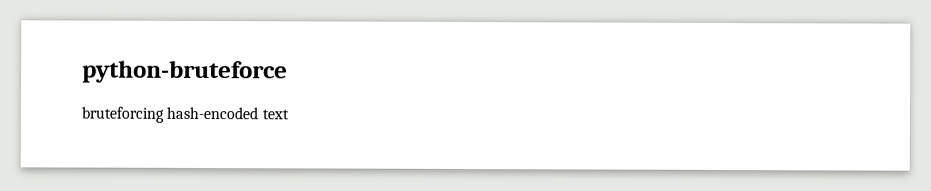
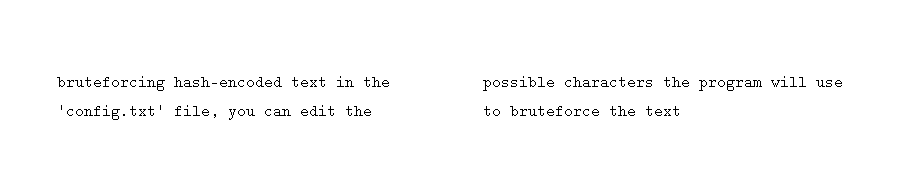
[82,60,288,84] python-bruteforce // -> (57, 83) none
(289, 114) none -> [336,75,390,89] [57,104,372,120] [483,75,843,91] [483,104,681,118] in the 'config.txt' file, you can edit the possible characters the program will use to bruteforce the text

